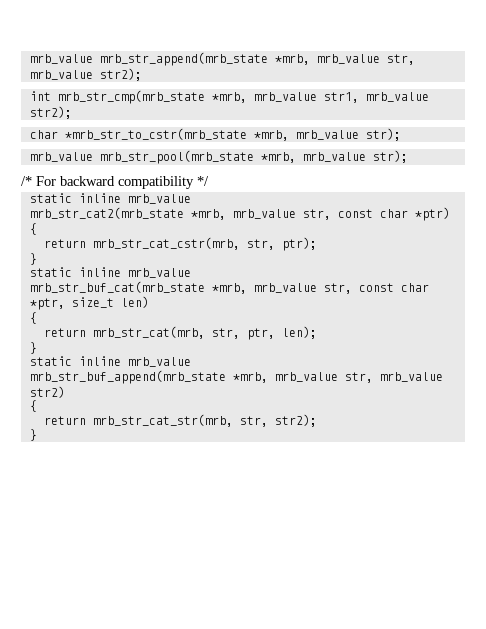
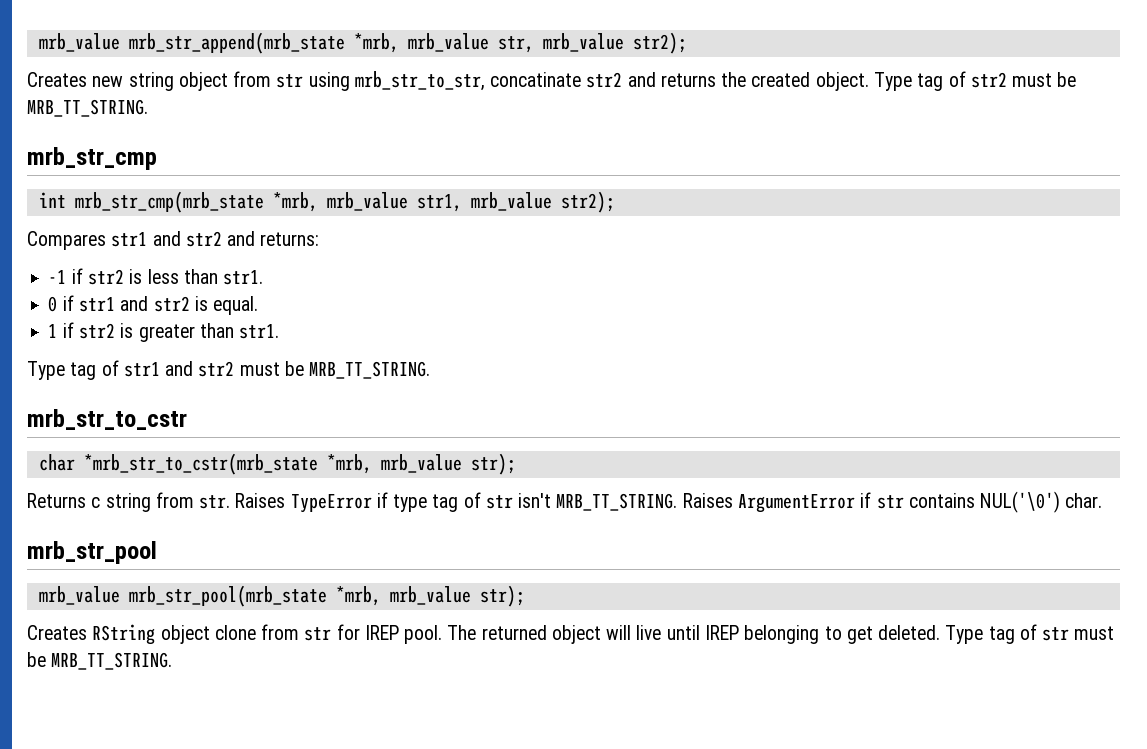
(142, 74) none -> [27,71,1077,91] [27,99,148,117] [27,147,157,170] // Creates new string object from str using mrb_str_to_str, concatinate str2 and returns the created object. Type tag of str2 must be MRB_TT_STRING. // mrb_str_cmp
(72, 112) none -> [27,231,320,250] [48,268,264,285] [48,295,259,315] [48,322,280,342] [27,360,431,380] [27,409,187,430] // Compares str1 and str2 and returns: // -1 if str2 is less than str1. // 0 if str1 and str2 is equal. // 1 if str2 is greater than str1. // Type tag of str1 and str2 must be MRB_TT_STRING. // mrb_str_to_cstr
(401, 134) none -> [27,491,1103,513] [27,541,157,564] // Returns c string from str. Raises TypeError if type tag of str isn't MRB_TT_STRING. Raises ArgumentError if str contains NUL('\0') char. // mrb_str_pool
[21,176,209,189] [29,193,191,204] [29,207,450,221] [29,223,37,235] [43,237,317,251] [29,253,37,265] [29,267,191,278] [29,281,429,294] [29,296,149,310] [29,312,37,324] [43,326,317,340] [29,342,37,354] [29,356,191,367] [29,370,443,384] [29,386,65,398] [29,400,37,412] [43,414,317,427] [29,429,37,441] /* For backward compatibility */ // static inline mrb_value // mrb_str_cat2(mrb_state *mrb, mrb_value str, const char *ptr) { // return mrb_str_cat_cstr(mrb, str, ptr); // } // static inline mrb_value // mrb_str_buf_cat(mrb_state *mrb, mrb_value str, const char *ptr, size_t len) // { // return mrb_str_cat(mrb, str, ptr, len); // } // static inline mrb_value // mrb_str_buf_append(mrb_state *mrb, mrb_value str, mrb_value str2) // { // return mrb_str_cat_str(mrb, str, str2); // } -> [27,624,1115,645] [27,652,173,670] Creates RString object clone from str for IREP pool. The returned object will live until IREP belonging to get deleted. Type tag of str must be MRB_TT_STRING.

